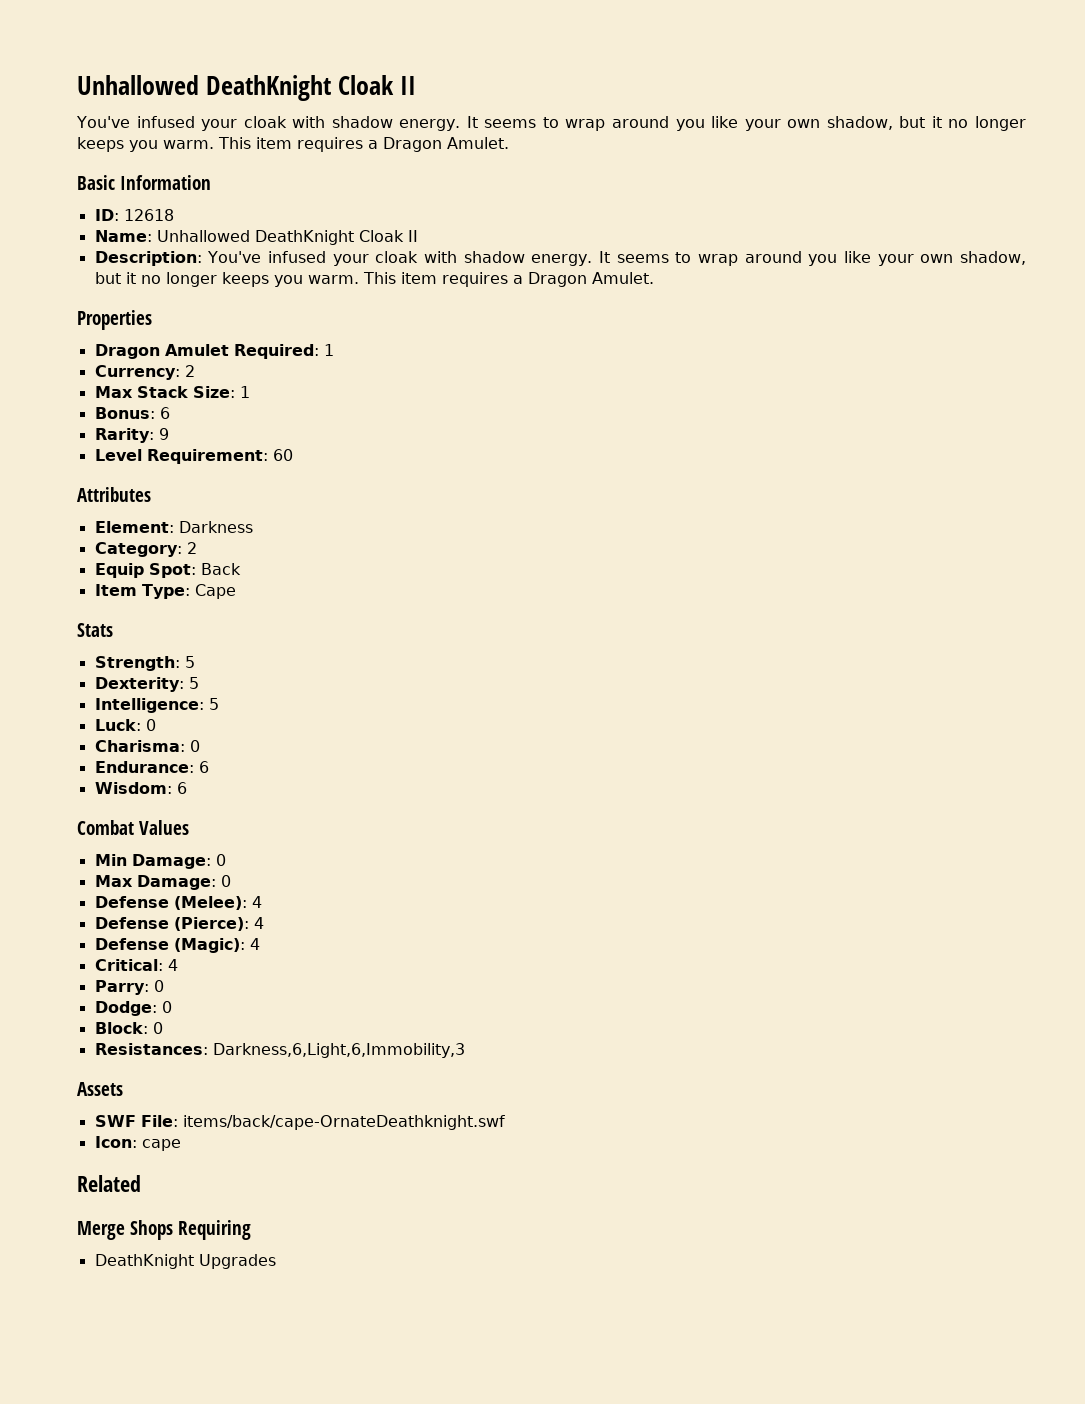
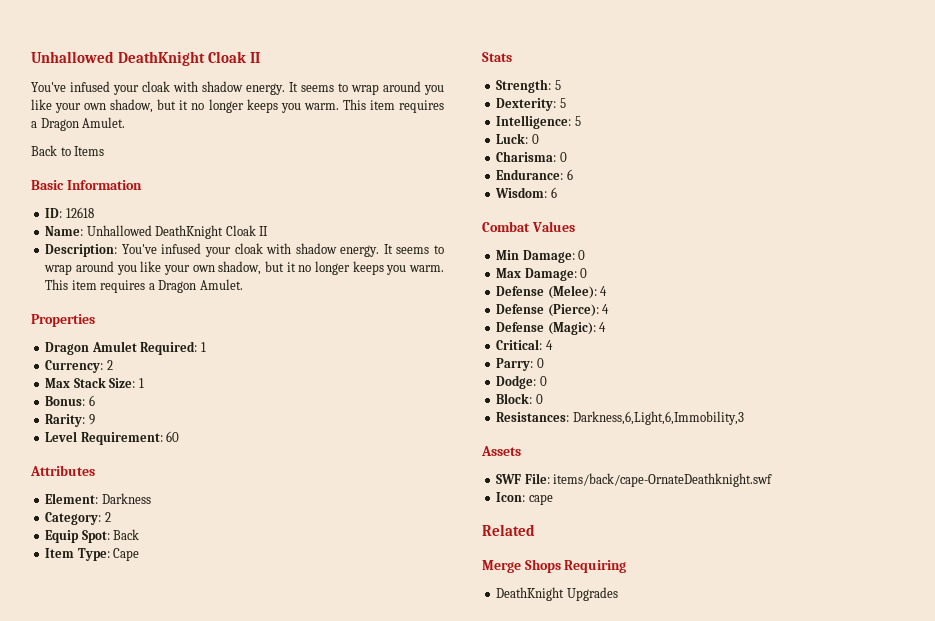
(509, 143) none -> [31,145,105,156] // Back to Items

